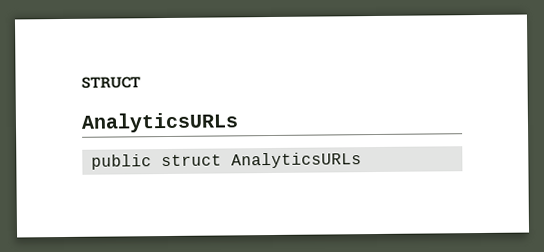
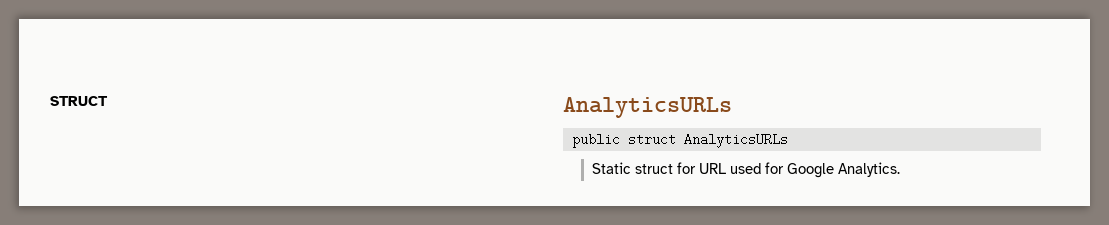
(362, 160) none -> [591,162,900,178] // Static struct for URL used for Google Analytics.

